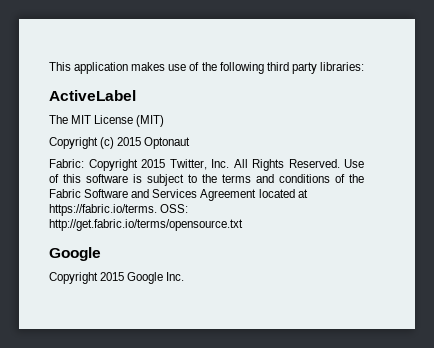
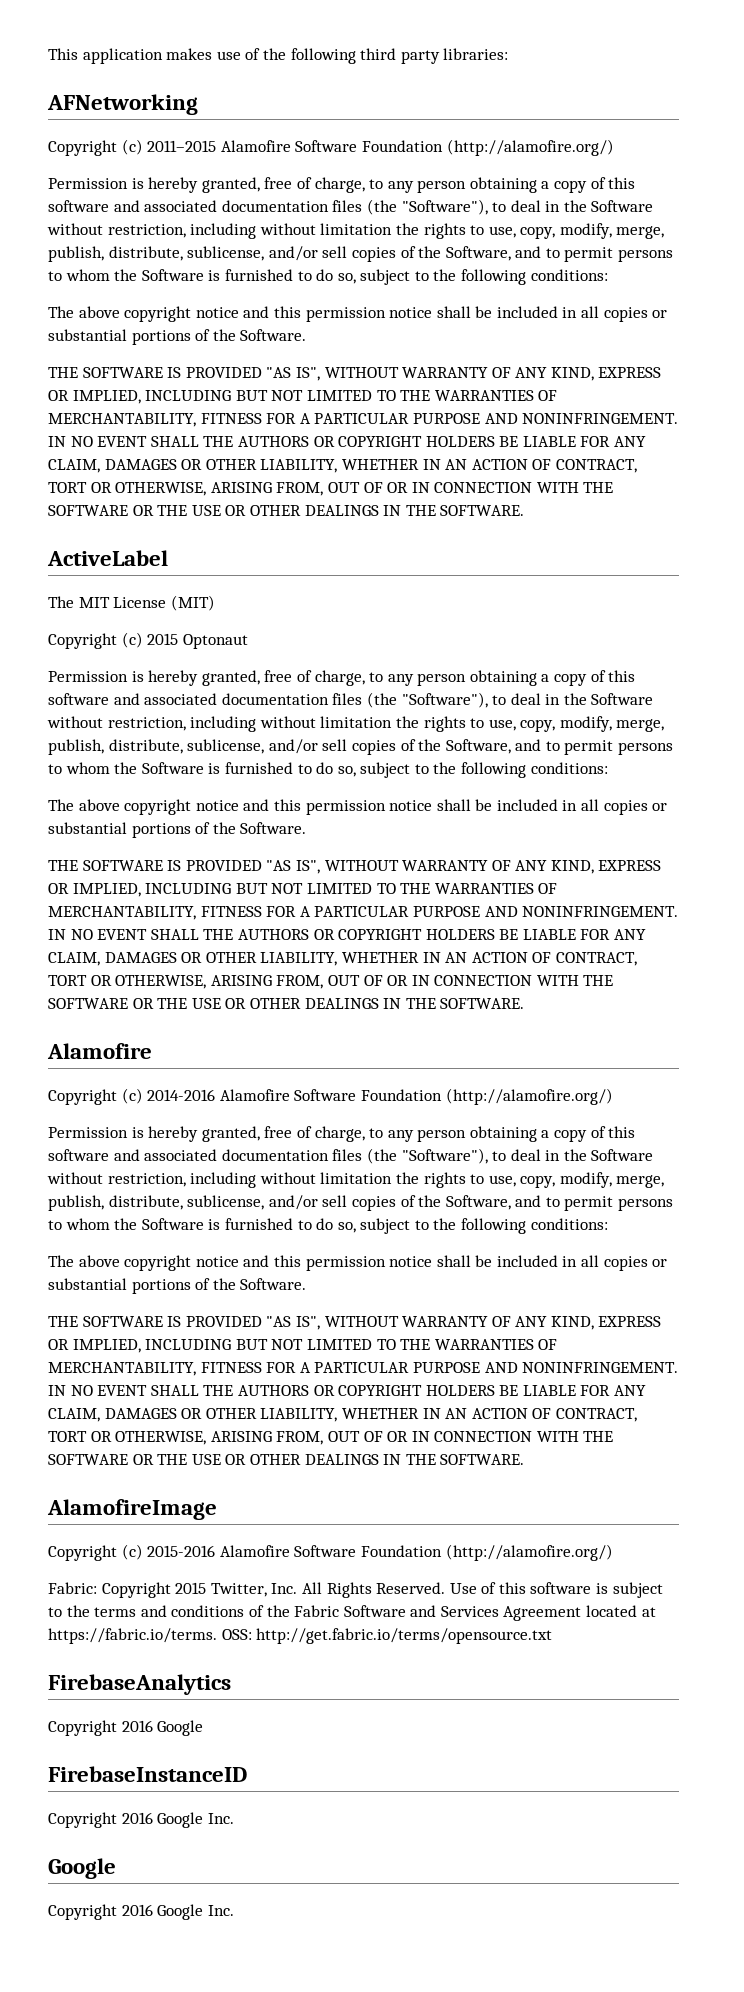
(364, 66) none -> [47,94,198,115] [48,139,614,156] [48,177,636,193] [48,199,654,215] [47,223,665,239] [48,246,674,262] [48,269,608,285] [48,306,668,322] [48,329,307,345] [48,367,662,381] [48,390,558,404] [48,413,679,427] [48,436,647,447] [48,459,637,473] [48,482,614,496] [48,505,525,516] // AFNetworking // Copyright (c) 2011–2015 Alamofire Software Foundation (http://alamofire.org/) // Permission is hereby granted, free of charge, to any person obtaining a copy of this software and associated documentation files (the "Software"), to deal in the Software without restriction, including without limitation the rights to use, copy, modify, merge, publish, distribute, sublicense, and/or sell copies of the Software, and to permit persons to whom the Software is furnished to do so, subject to the following conditions: // The above copyright notice and this permission notice shall be included in all copies or substantial portions of the Software. // THE SOFTWARE IS PROVIDED "AS IS", WITHOUT WARRANTY OF ANY KIND, EXPRESS OR IMPLIED, INCLUDING BUT NOT LIMITED TO THE WARRANTIES OF MERCHANTABILITY, FITNESS FOR A PARTICULAR PURPOSE AND NONINFRINGEMENT. IN NO EVENT SHALL THE AUTHORS OR COPYRIGHT HOLDERS BE LIABLE FOR ANY CLAIM, DAMAGES OR OTHER LIABILITY, WHETHER IN AN ACTION OF CONTRACT, TORT OR OTHERWISE, ARISING FROM, OUT OF OR IN CONNECTION WITH THE SOFTWARE OR THE USE OR OTHER DEALINGS IN THE SOFTWARE.
(191, 143) none -> [48,670,636,686] [48,692,654,708] [47,716,665,732] [48,739,674,755] [48,762,608,778] [48,799,668,815] [48,822,307,838] [48,860,662,874] [48,883,558,897] [48,906,679,920] [48,929,647,940] [48,952,637,966] [48,975,614,989] [48,998,525,1009] [47,1043,152,1059] [48,1088,613,1105] [48,1126,636,1142] [48,1148,654,1164] [47,1172,665,1188] [48,1195,674,1211] [48,1218,608,1234] [48,1255,668,1271] [48,1278,307,1294] [48,1316,662,1330] [48,1339,558,1353] [48,1362,679,1376] [48,1385,647,1396] [48,1408,637,1422] [48,1431,614,1445] [48,1454,525,1465] [47,1499,217,1520] [48,1544,613,1561] // Permission is hereby granted, free of charge, to any person obtaining a copy of this software and associated documentation files (the "Software"), to deal in the Software without restriction, including without limitation the rights to use, copy, modify, merge, publish, distribute, sublicense, and/or sell copies of the Software, and to permit persons to whom the Software is furnished to do so, subject to the following conditions: // The above copyright notice and this permission notice shall be included in all copies or substantial portions of the Software. // THE SOFTWARE IS PROVIDED "AS IS", WITHOUT WARRANTY OF ANY KIND, EXPRESS OR IMPLIED, INCLUDING BUT NOT LIMITED TO THE WARRANTIES OF MERCHANTABILITY, FITNESS FOR A PARTICULAR PURPOSE AND NONINFRINGEMENT. IN NO EVENT SHALL THE AUTHORS OR COPYRIGHT HOLDERS BE LIABLE FOR ANY CLAIM, DAMAGES OR OTHER LIABILITY, WHETHER IN AN ACTION OF CONTRACT, TORT OR OTHERWISE, ARISING FROM, OUT OF OR IN CONNECTION WITH THE SOFTWARE OR THE USE OR OTHER DEALINGS IN THE SOFTWARE. // Alamofire // Copyright (c) 2014-2016 Alamofire Software Foundation (http://alamofire.org/) // Permission is hereby granted, free of charge, to any person obtaining a copy of this software and associated documentation files (the "Software"), to deal in the Software without restriction, including without limitation the rights to use, copy, modify, merge, publish, distribute, sublicense, and/or sell copies of the Software, and to permit persons to whom the Software is furnished to do so, subject to the following conditions: // The above copyright notice and this permission notice shall be included in all copies or substantial portions of the Software. // THE SOFTWARE IS PROVIDED "AS IS", WITHOUT WARRANTY OF ANY KIND, EXPRESS OR IMPLIED, INCLUDING BUT NOT LIMITED TO THE WARRANTIES OF MERCHANTABILITY, FITNESS FOR A PARTICULAR PURPOSE AND NONINFRINGEMENT. IN NO EVENT SHALL THE AUTHORS OR COPYRIGHT HOLDERS BE LIABLE FOR ANY CLAIM, DAMAGES OR OTHER LIABILITY, WHETHER IN AN ACTION OF CONTRACT, TORT OR OTHERWISE, ARISING FROM, OUT OF OR IN CONNECTION WITH THE SOFTWARE OR THE USE OR OTHER DEALINGS IN THE SOFTWARE. // AlamofireImage // Copyright (c) 2015-2016 Alamofire Software Foundation (http://alamofire.org/)
(243, 225) none -> [48,1674,231,1695] [48,1720,204,1736] [48,1766,247,1782] [48,1812,234,1828] // FirebaseAnalytics // Copyright 2016 Google // FirebaseInstanceID // Copyright 2016 Google Inc.
[100,272,125,281] 2015 -> [121,1904,153,1916] 2016

